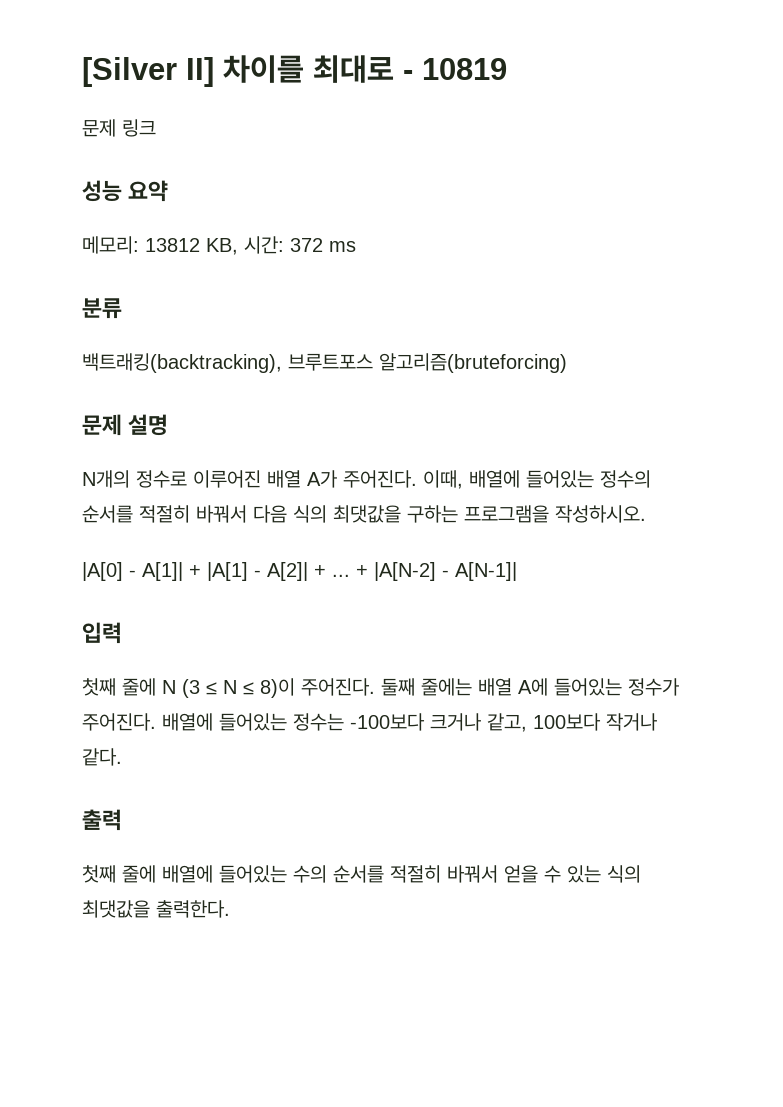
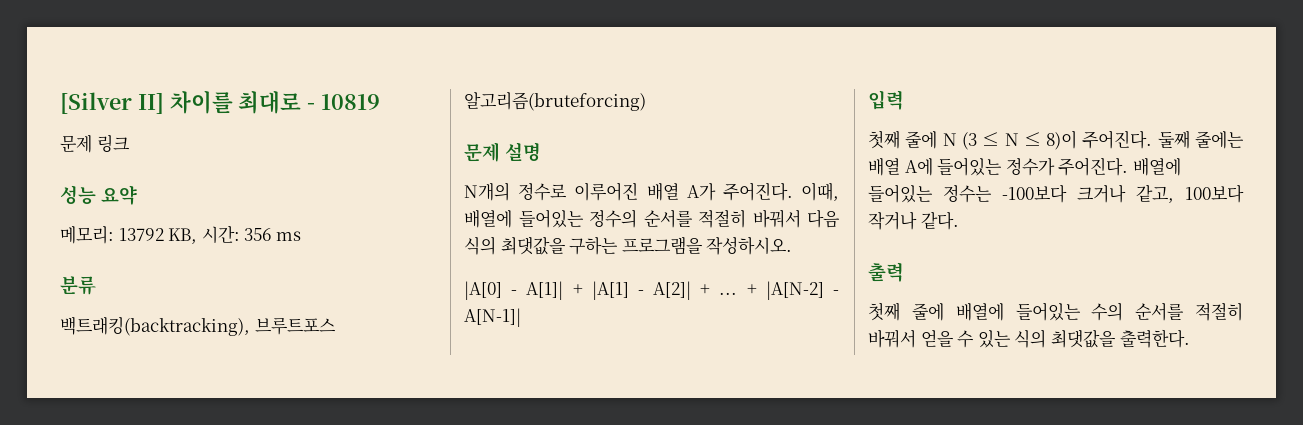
[145,238,200,252] 13812 -> [118,228,164,241] 13792
[290,238,323,252] 372 -> [244,228,272,241] 356

